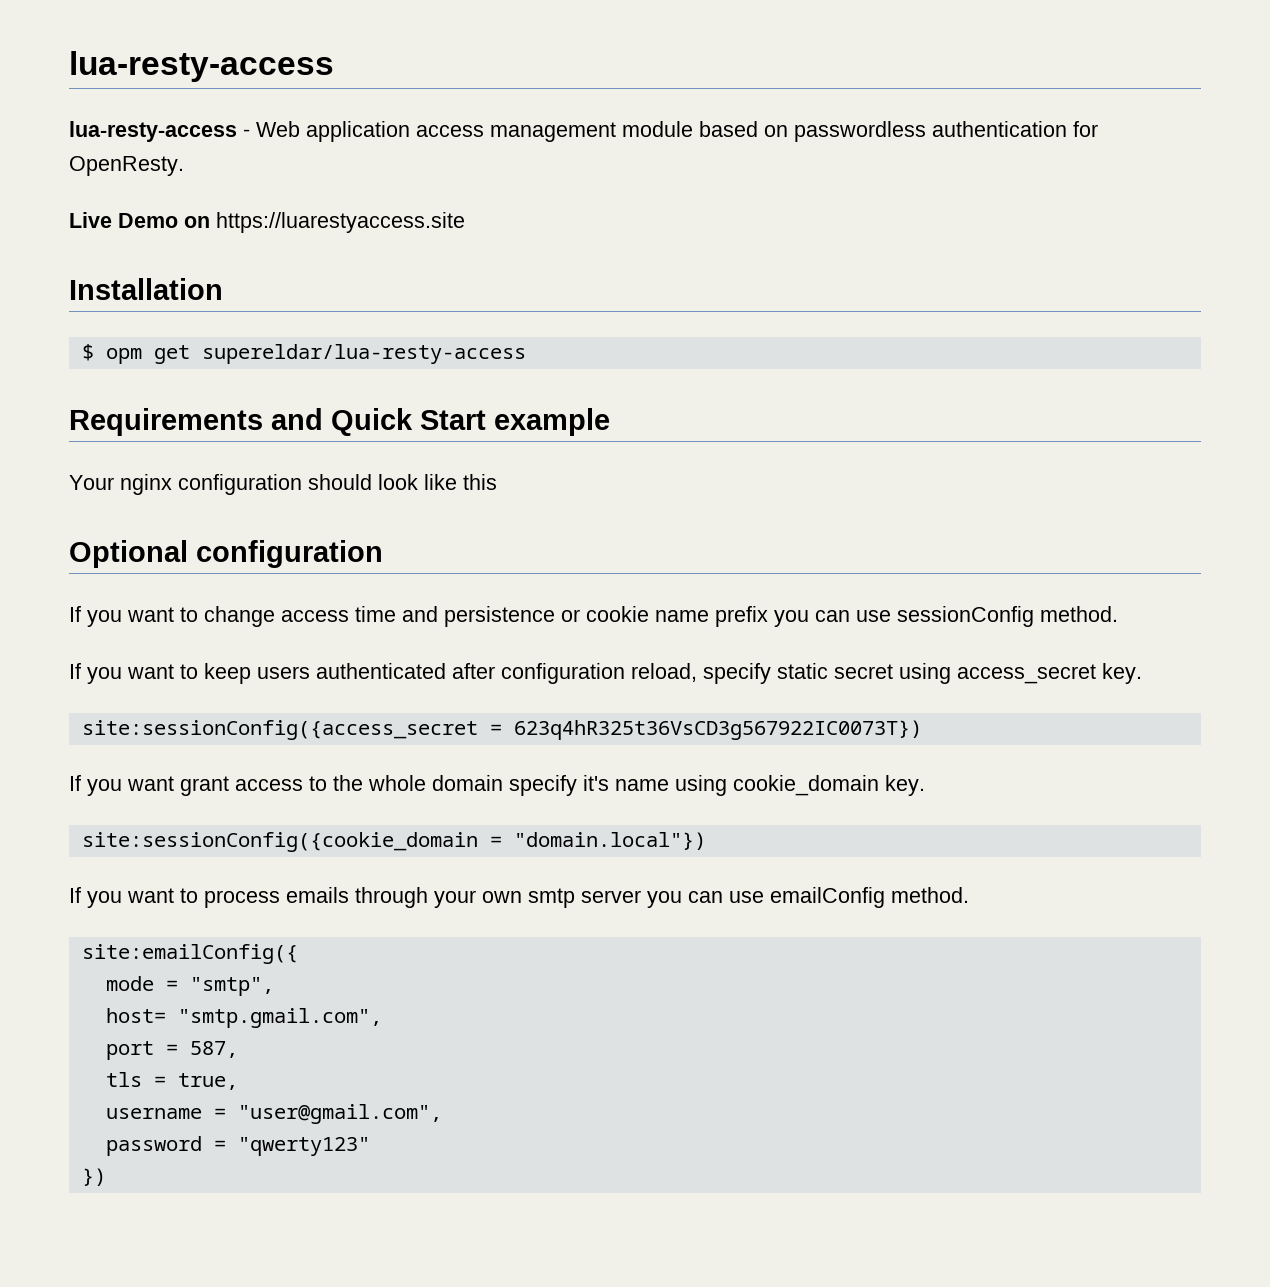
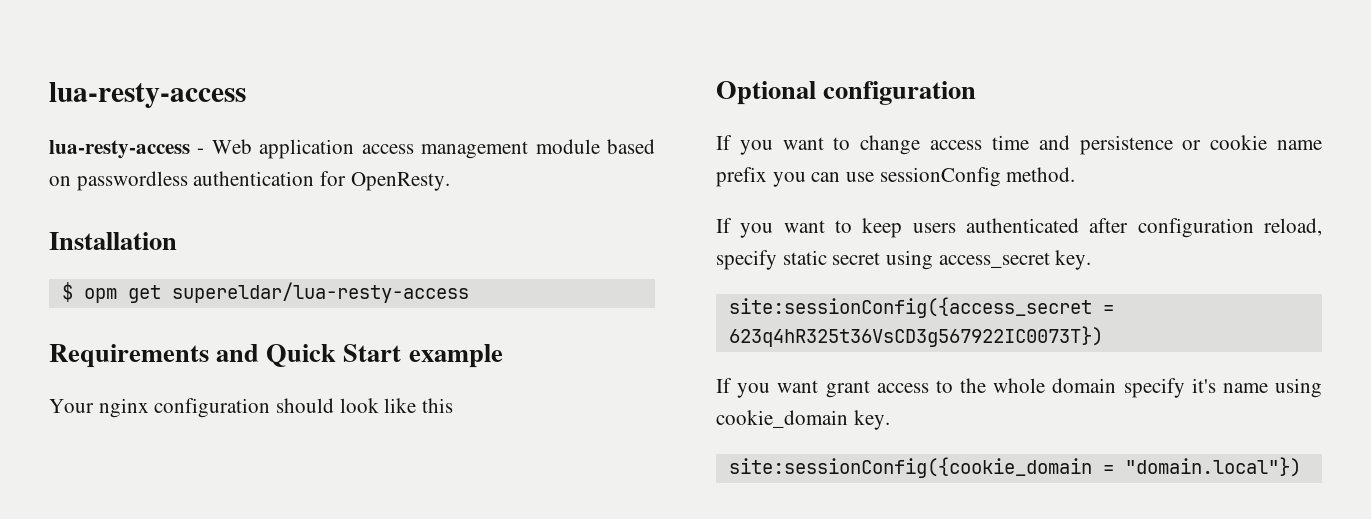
[69,212,465,233] // Live Demo on https://luarestyaccess.site -> (450, 181) none
[69,887,969,908] [81,944,298,964] [105,976,274,996] [105,1008,382,1028] [105,1041,238,1060] [105,1072,238,1090] [105,1104,442,1124] [105,1136,370,1156] [81,1168,106,1186] // If you want to process emails through your own smtp server you can use emailConfig method. // site:emailConfig({ // mode = "smtp", // host= "smtp.gmail.com", // port = 587, // tls = true, // username = "user@gmail.com", // password = "qwerty123" // }) -> (1301, 467) none

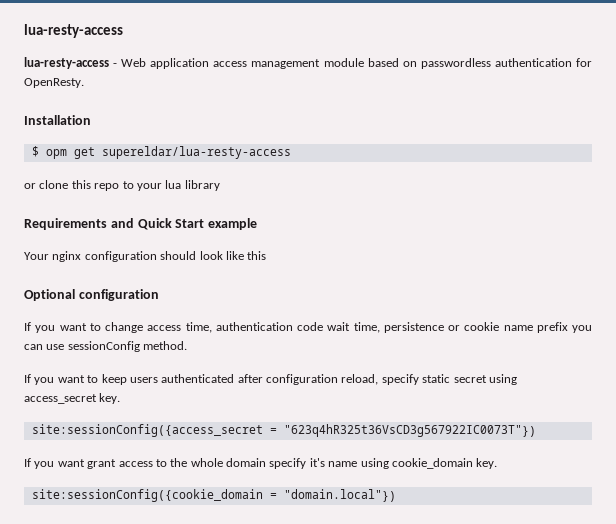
(469, 292) none -> [24,180,220,191] // or clone this repo to your lua library
[991,135,1070,150] time and -> [185,322,380,333] time, authentication code wait time,
[728,326,1103,347] 623q4hR325t36VsCD3g567922IC0073T}) -> [283,424,536,437] "623q4hR325t36VsCD3g567922IC0073T"})

